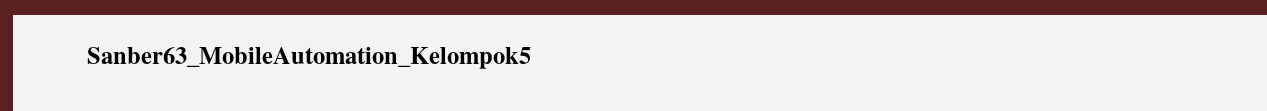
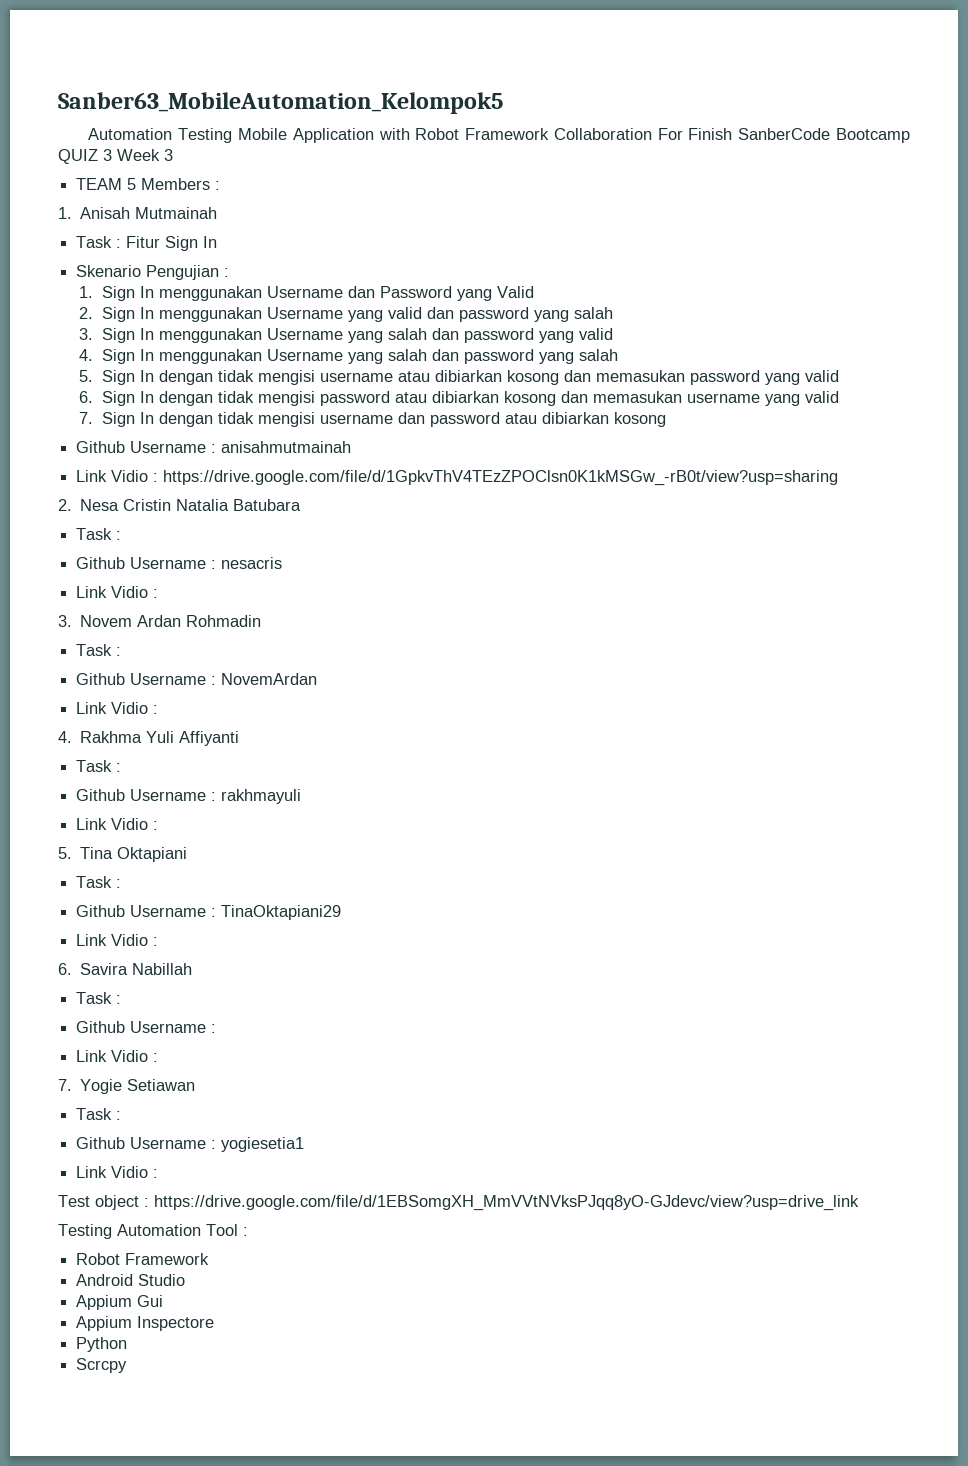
(531, 58) none -> [88,128,911,143] [58,149,173,164] [76,178,221,190] [58,207,218,219] [76,236,218,251] [76,265,230,280] [79,286,534,301] [79,307,613,322] [79,328,613,343] [79,349,618,364] [79,370,839,385] [79,391,839,406] [79,412,666,427] [76,441,352,453] [76,470,839,486] [58,499,302,511] [76,528,122,540] [76,557,283,569] [76,586,159,598] [58,615,262,627] [76,644,122,656] [76,673,318,685] [76,702,159,714] [58,731,240,746] [76,760,122,772] [76,789,302,804] [76,818,159,830] [58,847,188,862] [76,876,122,888] [76,905,342,920] [76,934,159,946] [58,963,193,975] [76,992,122,1004] [76,1021,217,1033] [76,1050,159,1062] [58,1079,196,1094] [76,1108,122,1120] [76,1137,305,1152] [76,1166,159,1178] [58,1195,859,1211] [58,1224,248,1239] [76,1253,210,1265] [76,1274,186,1286] [76,1295,164,1310] [76,1316,215,1331] [76,1337,128,1352] [76,1358,128,1373] // Automation Testing Mobile Application with Robot Framework Collaboration For Finish SanberCode Bootcamp QUIZ 3 Week 3 // TEAM 5 Members : // 1. Anisah Mutmainah // Task : Fitur Sign In // Skenario Pengujian : // 1. Sign In menggunakan Username dan Password yang Valid // 2. Sign In menggunakan Username yang valid dan password yang salah // 3. Sign In menggunakan Username yang salah dan password yang valid // 4. Sign In menggunakan Username yang salah dan password yang salah // 5. Sign In dengan tidak mengisi username atau dibiarkan kosong dan memasukan password yang valid // 6. Sign In dengan tidak mengisi password atau dibiarkan kosong dan memasukan username yang valid // 7. Sign In dengan tidak mengisi username dan password atau dibiarkan kosong // Github Username : anisahmutmainah // Link Vidio : https://drive.google.com/file/d/1GpkvThV4TEzZPOClsn0K1kMSGw_-rB0t/view?usp=sharing // 2. Nesa Cristin Natalia Batubara // Task : // Github Username : nesacris // Link Vidio : // 3. Novem Ardan Rohmadin // Task : // Github Username : NovemArdan // Link Vidio : // 4. Rakhma Yuli Affiyanti // Task : // Github Username : rakhmayuli // Link Vidio : // 5. Tina Oktapiani // Task : // Github Username : TinaOktapiani29 // Link Vidio : // 6. Savira Nabillah // Task : // Github Username : // Link Vidio : // 7. Yogie Setiawan // Task : // Github Username : yogiesetia1 // Link Vidio : // Test object : https://drive.google.com/file/d/1EBSomgXH_MmVVtNVksPJqq8yO-GJdevc/view?usp=drive_link // Testing Automation Tool : // Robot Framework // Android Studio // Appium Gui // Appium Inspectore // Python // Scrcpy

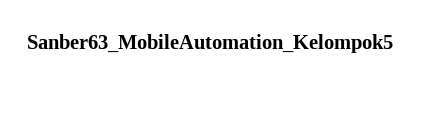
[88,128,911,143] [58,149,173,164] [76,178,221,190] [58,207,218,219] [76,236,218,251] [76,265,230,280] [79,286,534,301] [79,307,613,322] [79,328,613,343] [79,349,618,364] [79,370,839,385] [79,391,839,406] [79,412,666,427] [76,441,352,453] [76,470,839,486] [58,499,302,511] [76,528,122,540] [76,557,283,569] [76,586,159,598] [58,615,262,627] [76,644,122,656] [76,673,318,685] [76,702,159,714] [58,731,240,746] [76,760,122,772] [76,789,302,804] [76,818,159,830] [58,847,188,862] [76,876,122,888] [76,905,342,920] [76,934,159,946] [58,963,193,975] [76,992,122,1004] [76,1021,217,1033] [76,1050,159,1062] [58,1079,196,1094] [76,1108,122,1120] [76,1137,305,1152] [76,1166,159,1178] [58,1195,859,1211] [58,1224,248,1239] [76,1253,210,1265] [76,1274,186,1286] [76,1295,164,1310] [76,1316,215,1331] [76,1337,128,1352] [76,1358,128,1373] // Automation Testing Mobile Application with Robot Framework Collaboration For Finish SanberCode Bootcamp QUIZ 3 Week 3 // TEAM 5 Members : // 1. Anisah Mutmainah // Task : Fitur Sign In // Skenario Pengujian : // 1. Sign In menggunakan Username dan Password yang Valid // 2. Sign In menggunakan Username yang valid dan password yang salah // 3. Sign In menggunakan Username yang salah dan password yang valid // 4. Sign In menggunakan Username yang salah dan password yang salah // 5. Sign In dengan tidak mengisi username atau dibiarkan kosong dan memasukan password yang valid // 6. Sign In dengan tidak mengisi password atau dibiarkan kosong dan memasukan username yang valid // 7. Sign In dengan tidak mengisi username dan password atau dibiarkan kosong // Github Username : anisahmutmainah // Link Vidio : https://drive.google.com/file/d/1GpkvThV4TEzZPOClsn0K1kMSGw_-rB0t/view?usp=sharing // 2. Nesa Cristin Natalia Batubara // Task : // Github Username : nesacris // Link Vidio : // 3. Novem Ardan Rohmadin // Task : // Github Username : NovemArdan // Link Vidio : // 4. Rakhma Yuli Affiyanti // Task : // Github Username : rakhmayuli // Link Vidio : // 5. Tina Oktapiani // Task : // Github Username : TinaOktapiani29 // Link Vidio : // 6. Savira Nabillah // Task : // Github Username : // Link Vidio : // 7. Yogie Setiawan // Task : // Github Username : yogiesetia1 // Link Vidio : // Test object : https://drive.google.com/file/d/1EBSomgXH_MmVVtNVksPJqq8yO-GJdevc/view?usp=drive_link // Testing Automation Tool : // Robot Framework // Android Studio // Appium Gui // Appium Inspectore // Python // Scrcpy -> (393, 43) none

